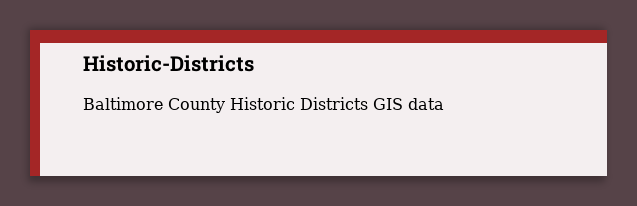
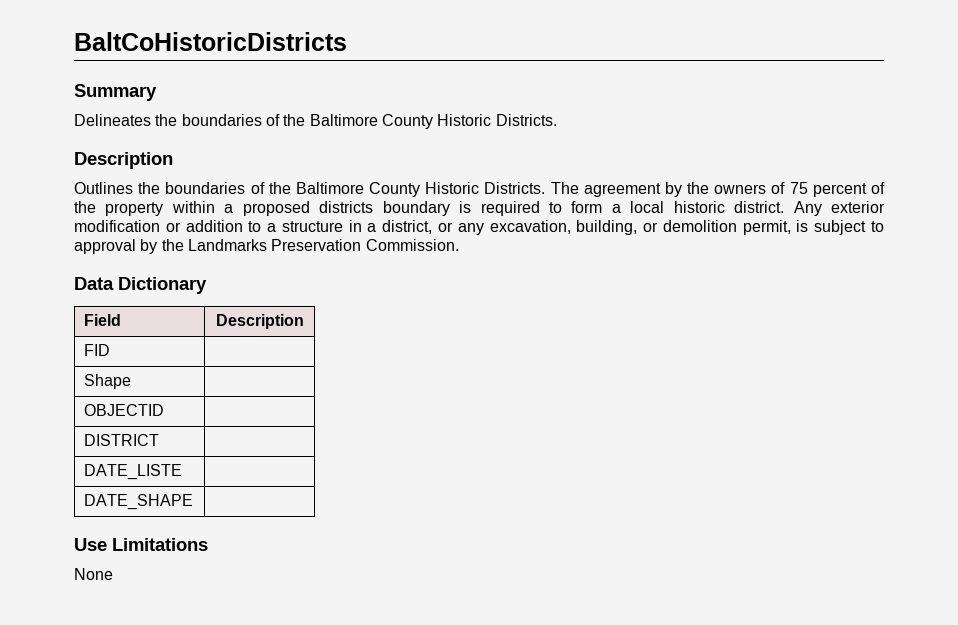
[83,55,254,72] [83,97,444,113] Historic-Districts // Baltimore County Historic Districts GIS data -> [74,32,347,51] [74,84,157,101] [74,114,557,129] [74,152,173,169] [74,182,885,197] [74,201,885,216] [74,220,885,235] [74,239,459,254] [74,277,207,294] [84,314,122,326] [215,314,304,329] [84,344,111,356] [84,374,132,389] [84,404,165,416] [84,434,160,446] [84,464,183,480] [84,494,194,510] [74,538,208,551] [74,568,113,580] BaltCoHistoricDistricts // Summary // Delineates the boundaries of the Baltimore County Historic Districts. // Description // Outlines the boundaries of the Baltimore County Historic Districts. The agreement by the owners of 75 percent of the property within a proposed districts boundary is required to form a local historic district. Any exterior modification or addition to a structure in a district, or any excavation, building, or demolition permit, is subject to approval by the Landmarks Preservation Commission. // Data Dictionary // Field | Description // FID | // Shape | // OBJECTID | // DISTRICT | // DATE_LISTE | // DATE_SHAPE | // Use Limitations // None

